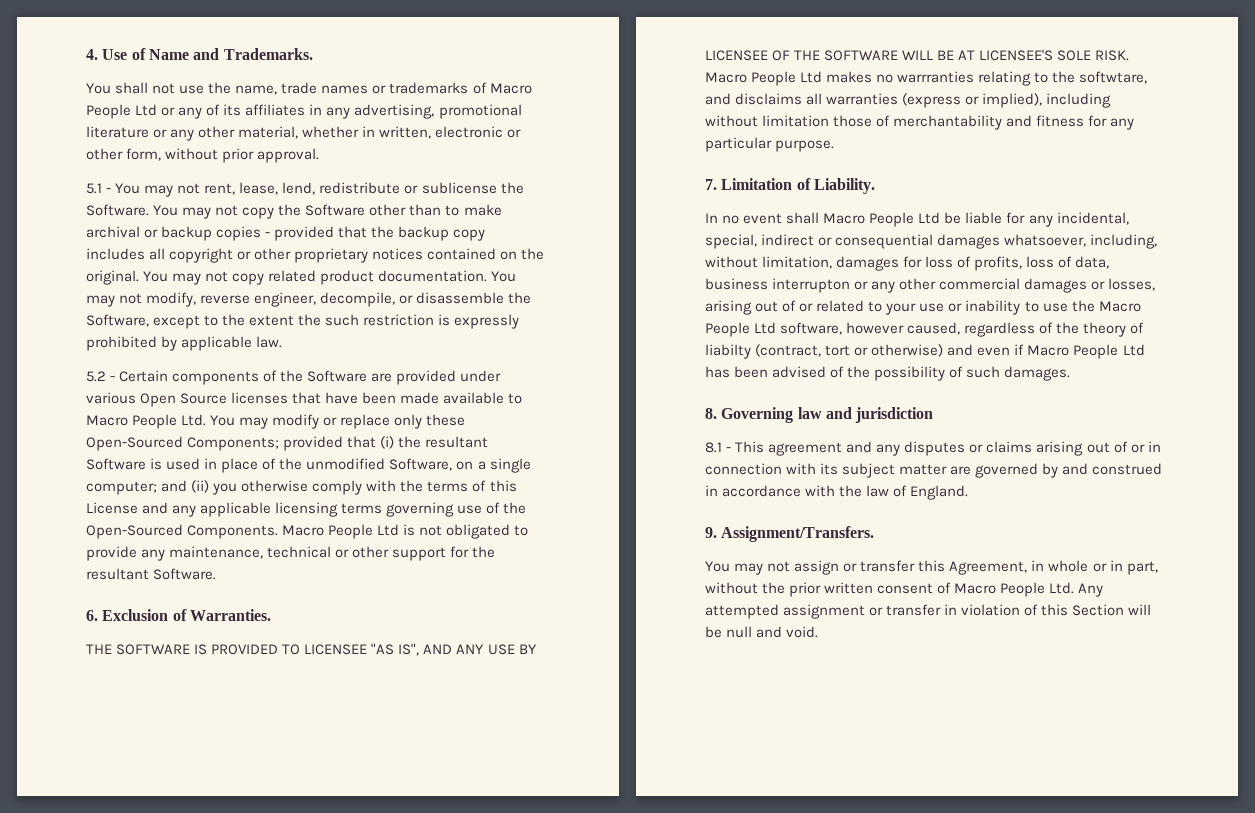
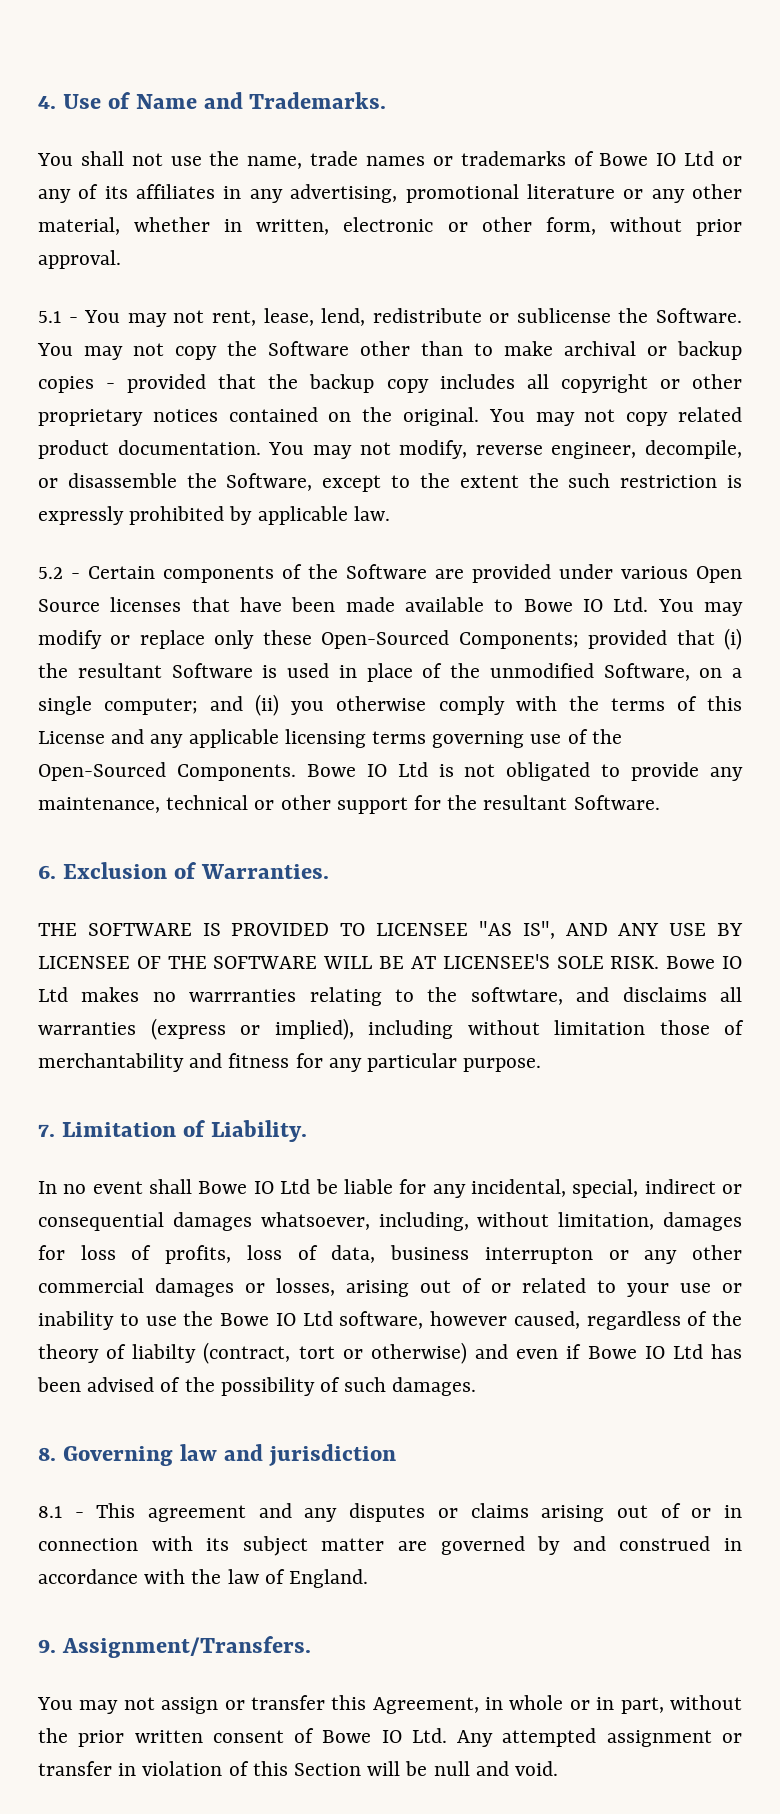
[489,83,532,94] [86,104,131,119] Macro People -> [599,153,677,166] Bowe IO
[86,414,178,429] Macro People -> [523,599,603,612] Bowe IO
[282,524,374,539] Macro People -> [306,764,387,777] Bowe IO
[705,71,797,86] Macro People -> [666,956,743,969] Bowe IO
[823,212,915,227] Macro People -> [198,1181,274,1194] Bowe IO
[1098,301,1141,312] [705,322,750,337] Macro People -> [220,1313,296,1326] Bowe IO
[1027,344,1119,359] Macro People -> [587,1346,665,1359] Bowe IO
[954,582,1046,597] Macro People -> [322,1730,402,1743] Bowe IO

